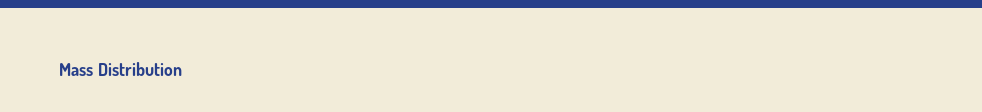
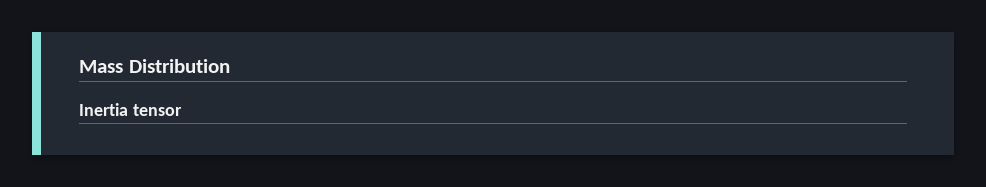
(182, 69) none -> [79,103,182,116] // Inertia tensor

